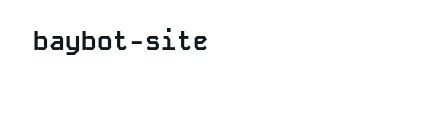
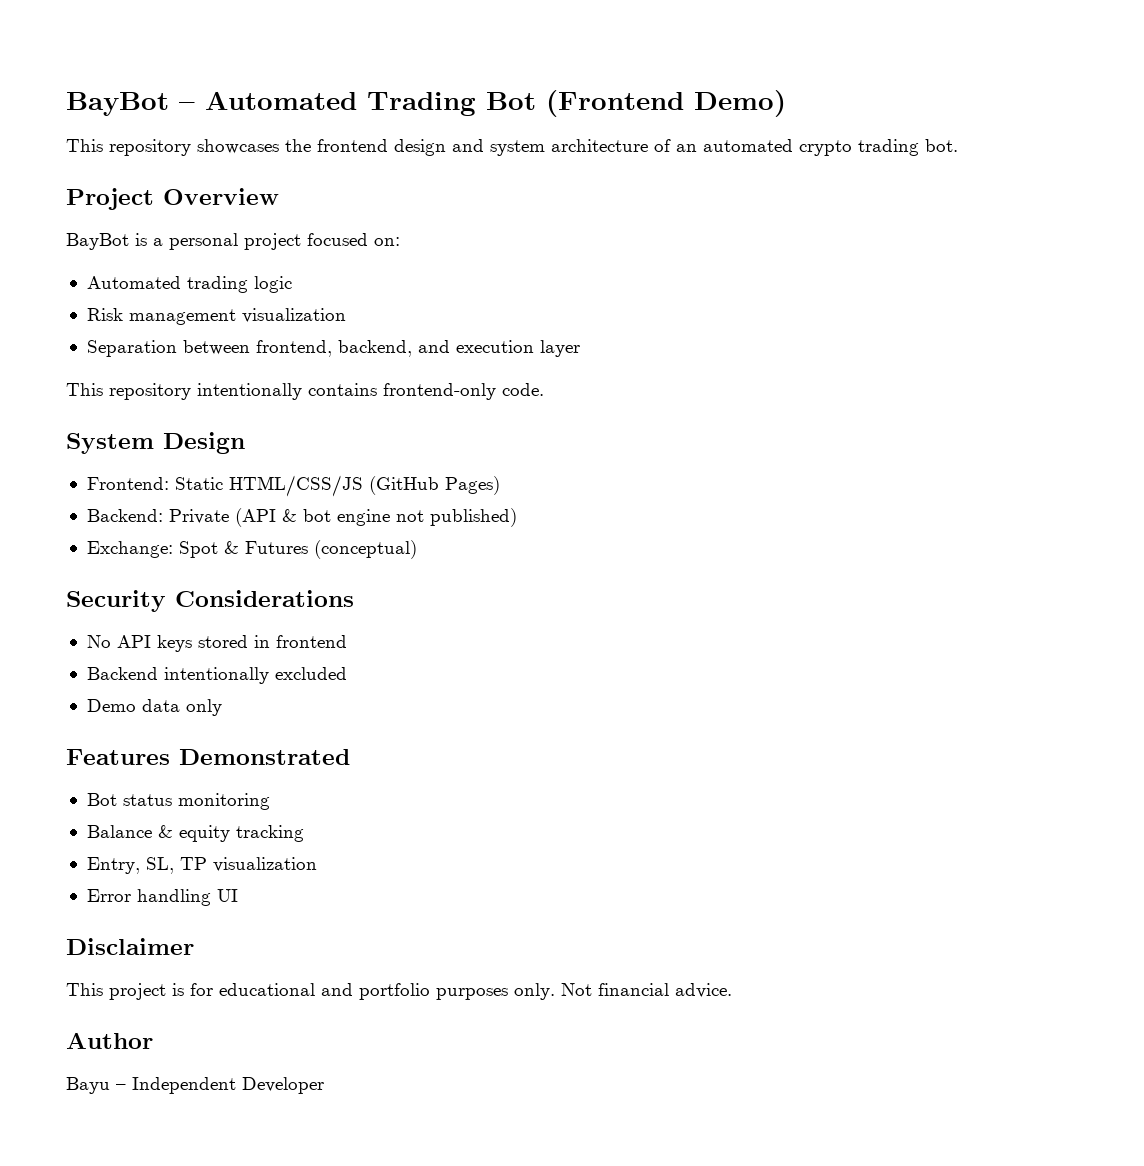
[33,28,209,55] baybot-site -> [66,90,786,117] [66,139,958,156] [66,188,279,210] [66,233,400,250] [86,276,292,293] [86,308,346,325] [86,340,580,357] [66,383,544,400] [66,432,245,454] [86,475,500,497] [86,508,517,527] [86,540,417,559] [66,590,354,612] [86,635,347,652] [86,667,347,684] [86,699,222,716] [66,749,350,765] [86,793,270,810] [86,825,304,842] [86,857,317,874] [86,889,238,906] [66,938,194,955] [66,983,732,1000] [66,1032,153,1049] [66,1077,324,1094] BayBot – Automated Trading Bot (Frontend Demo) // This repository showcases the frontend design and system architecture of an automated crypto trading bot. // Project Overview // BayBot is a personal project focused on: // Automated trading logic // Risk management visualization // Separation between frontend, backend, and execution layer // This repository intentionally contains frontend-only code. // System Design // Frontend: Static HTML/CSS/JS (GitHub Pages) // Backend: Private (API & bot engine not published) // Exchange: Spot & Futures (conceptual) // Security Considerations // No API keys stored in frontend // Backend intentionally excluded // Demo data only // Features Demonstrated // Bot status monitoring // Balance & equity tracking // Entry, SL, TP visualization // Error handling UI // Disclaimer // This project is for educational and portfolio purposes only. Not financial advice. // Author // Bayu – Independent Developer

